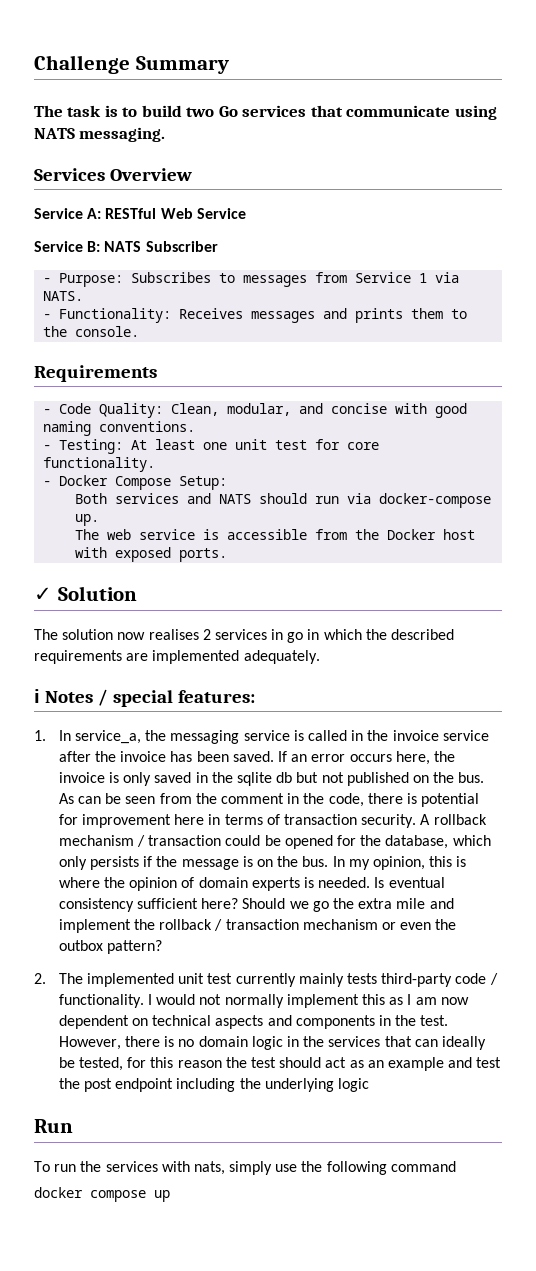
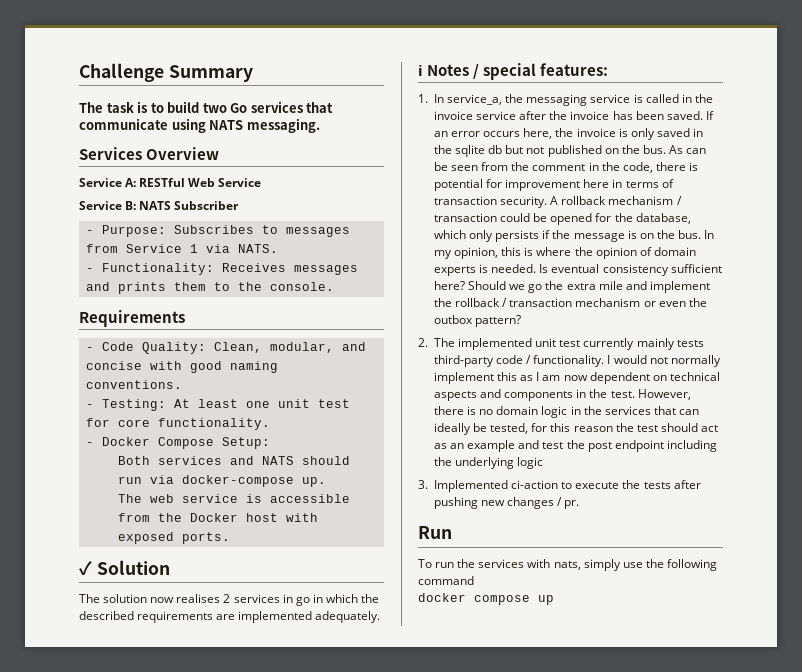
(369, 1085) none -> [418,480,701,492] [434,497,580,509] // 3. Implemented ci-action to execute the tests after pushing new changes / pr.

